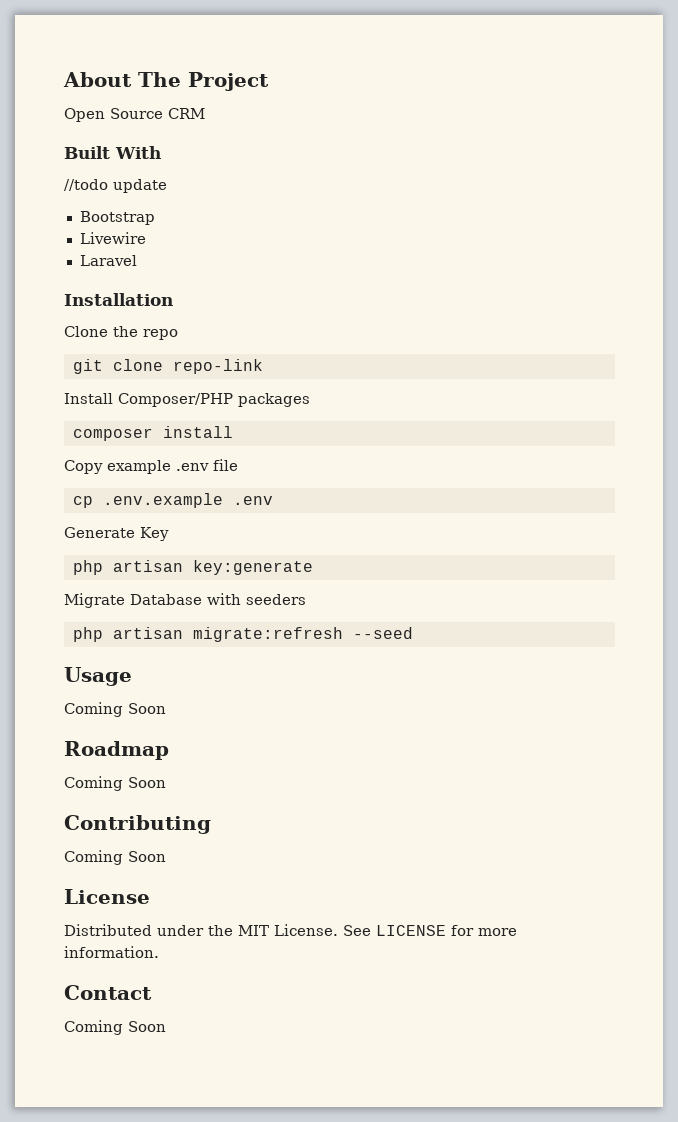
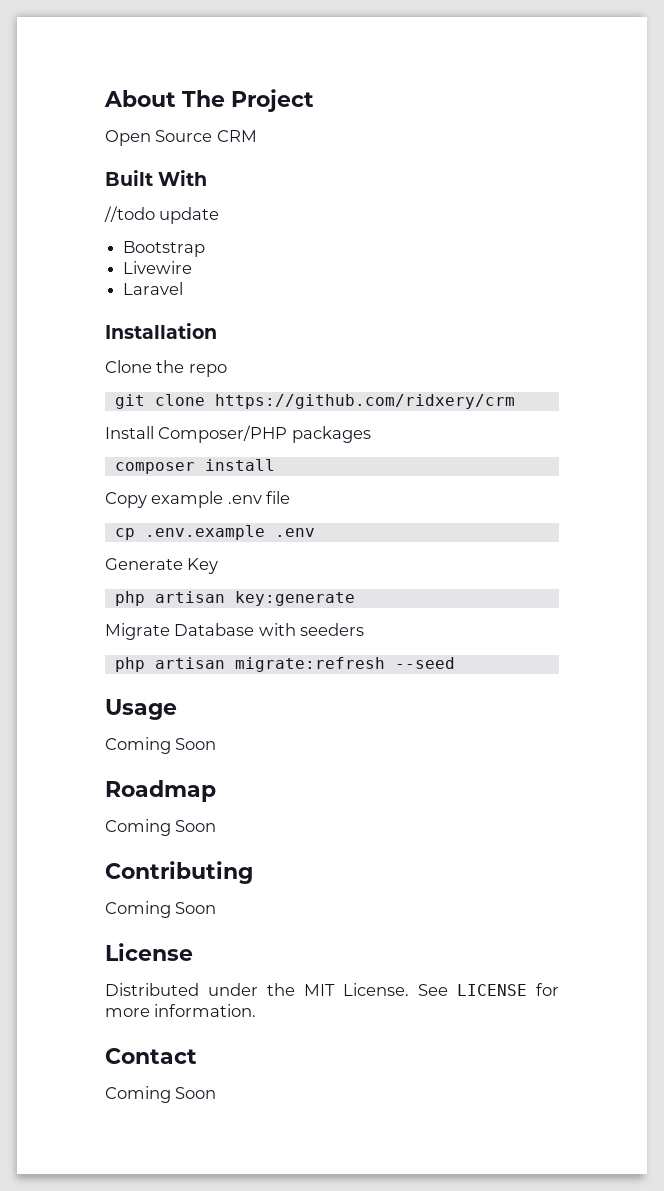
[172,359,263,374] repo-link -> [214,394,515,409] https://github.com/ridxery/crm

